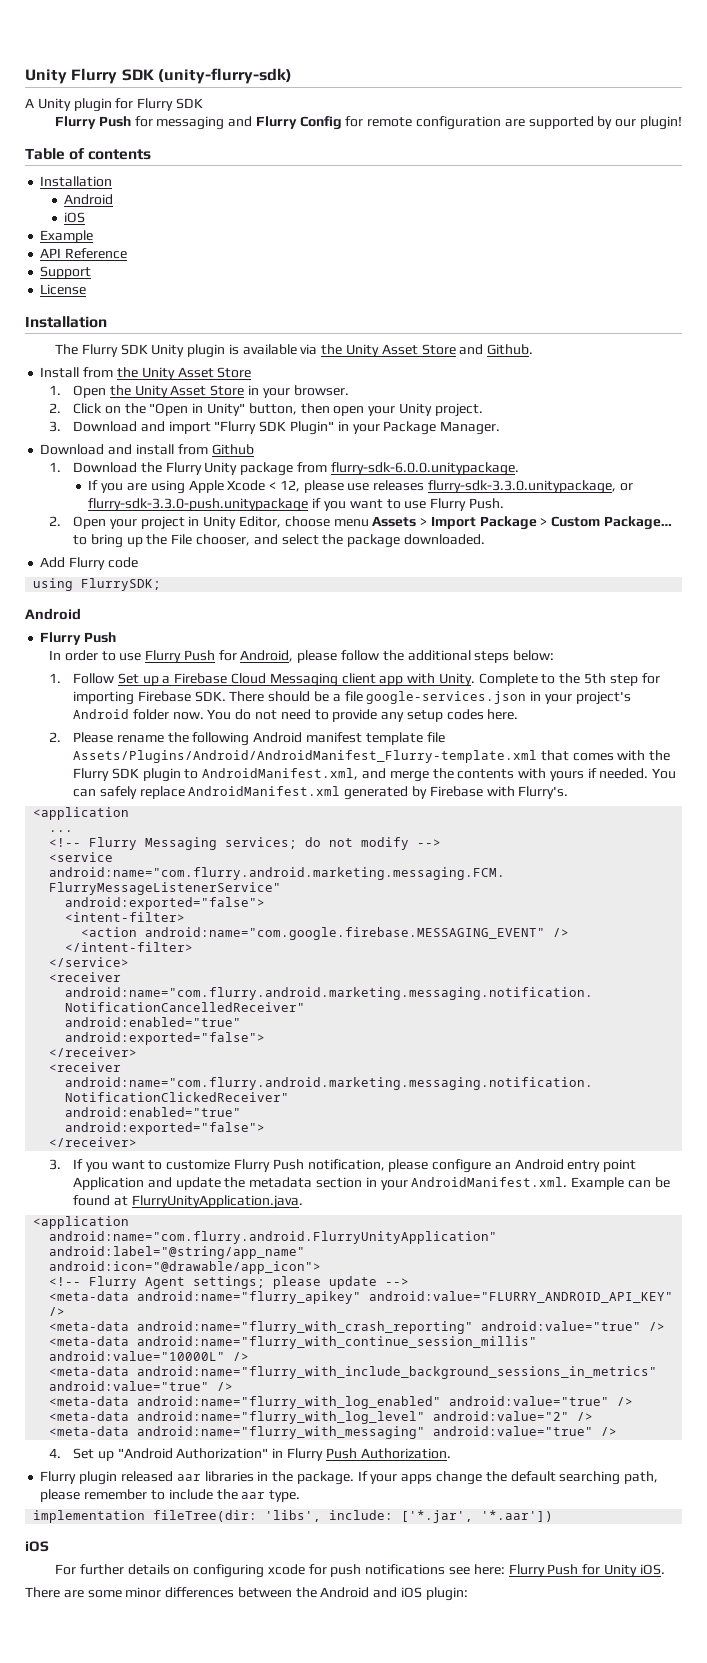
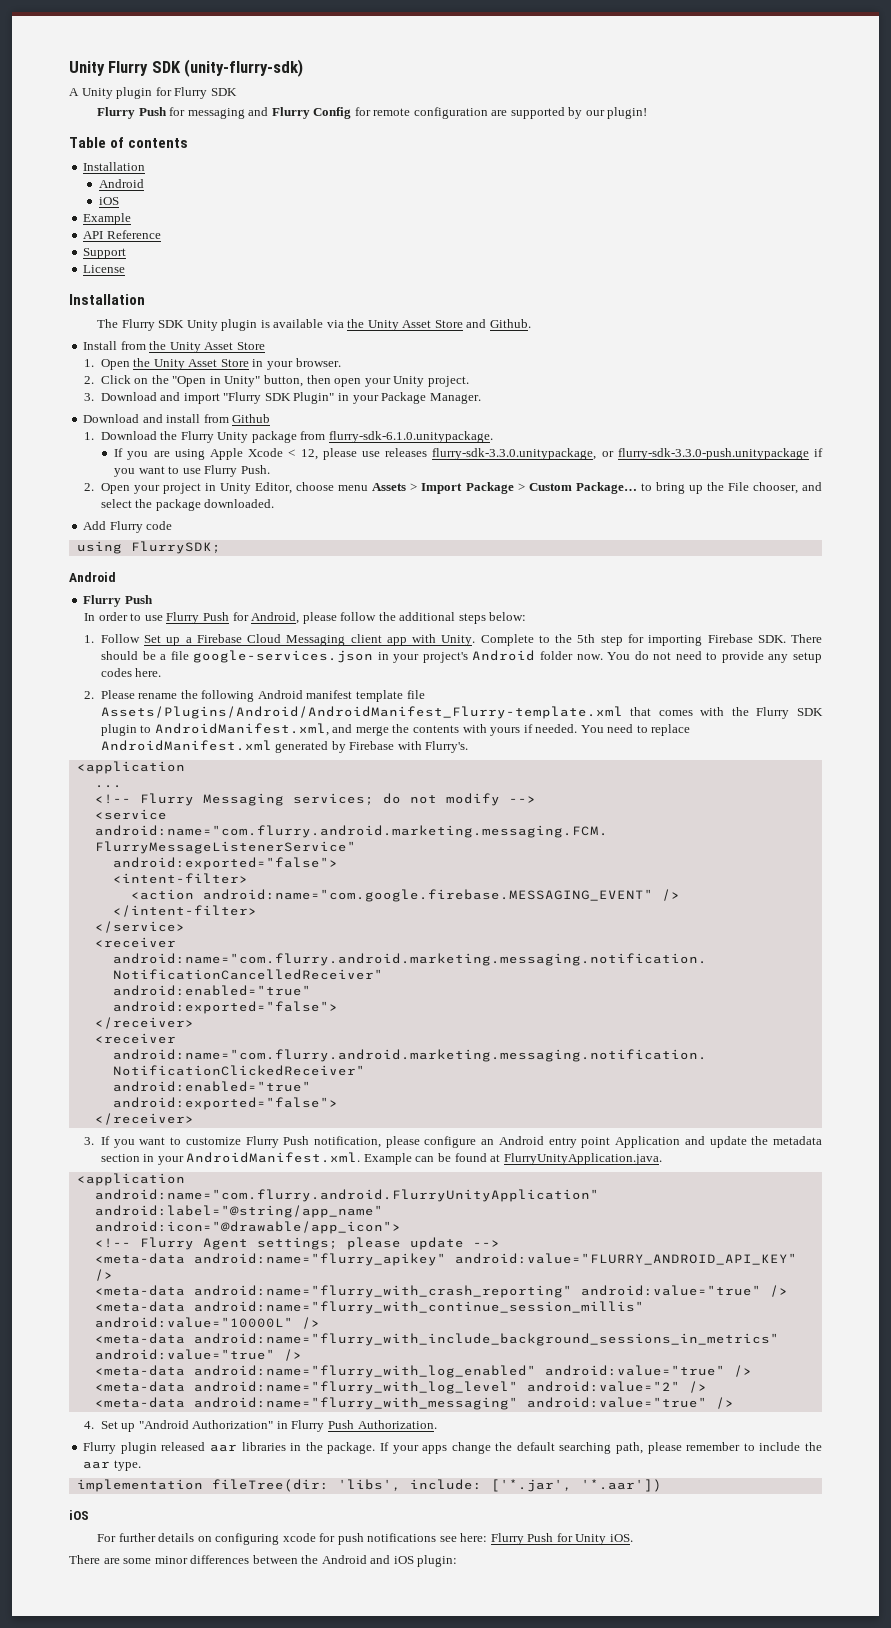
[330,462,519,476] flurry-sdk-6.0.0.unitypackage. -> [328,431,493,443] flurry-sdk-6.1.0.unitypackage.
[73,786,137,799] can safely -> [607,724,648,733] need to

